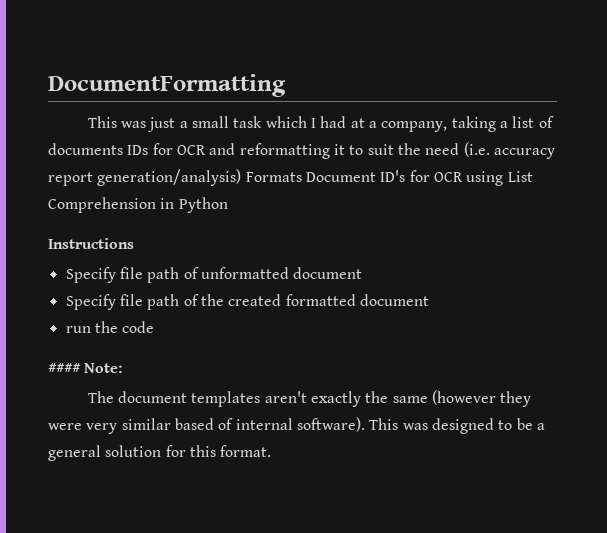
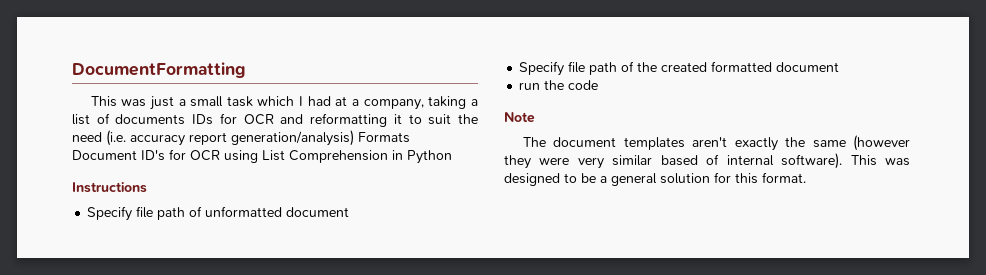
[48,363,124,373] #### Note: -> [504,112,535,123] Note

